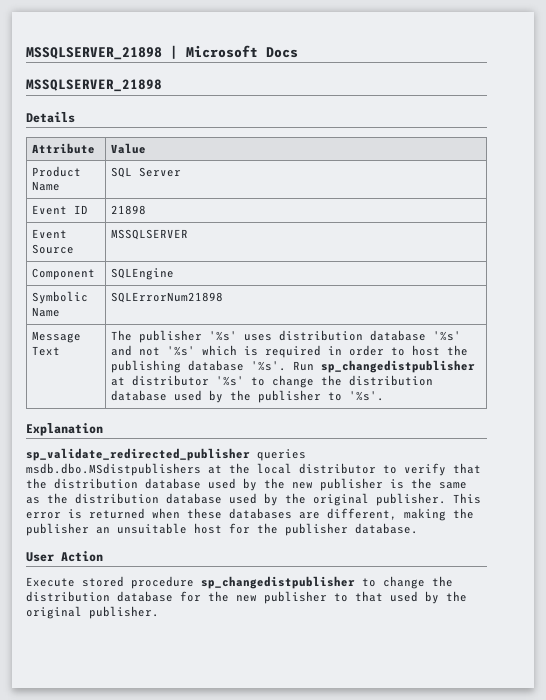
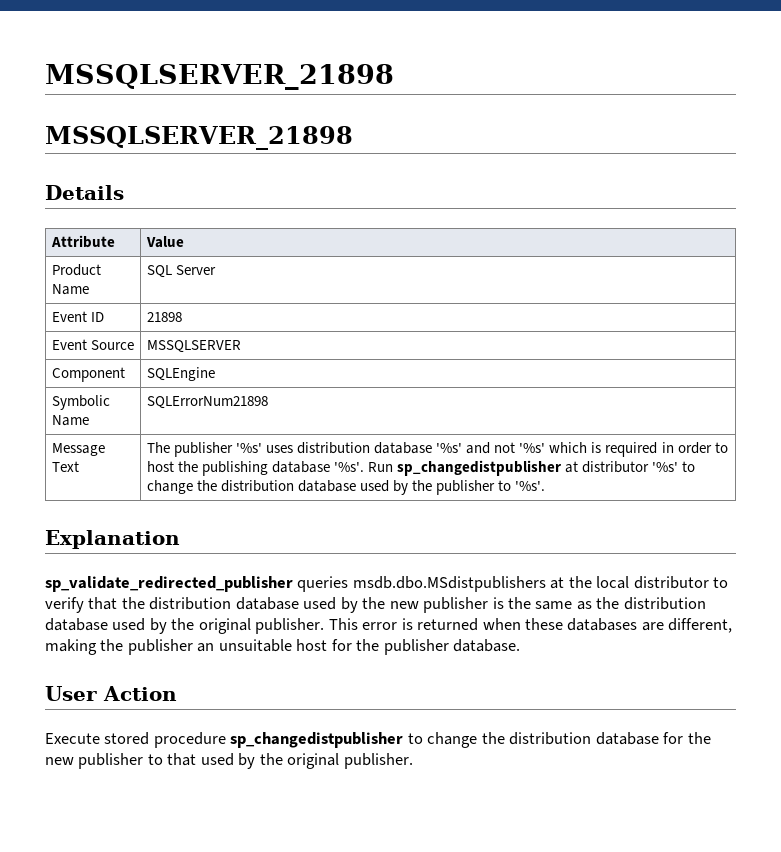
[26,45,298,60] MSSQLSERVER_21898 | Microsoft Docs -> [45,64,394,90] MSSQLSERVER_21898

